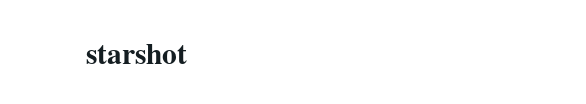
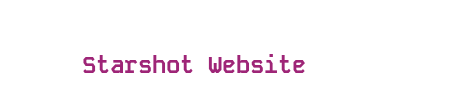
[86,44,187,64] starshot -> [82,54,306,73] Starshot Website

